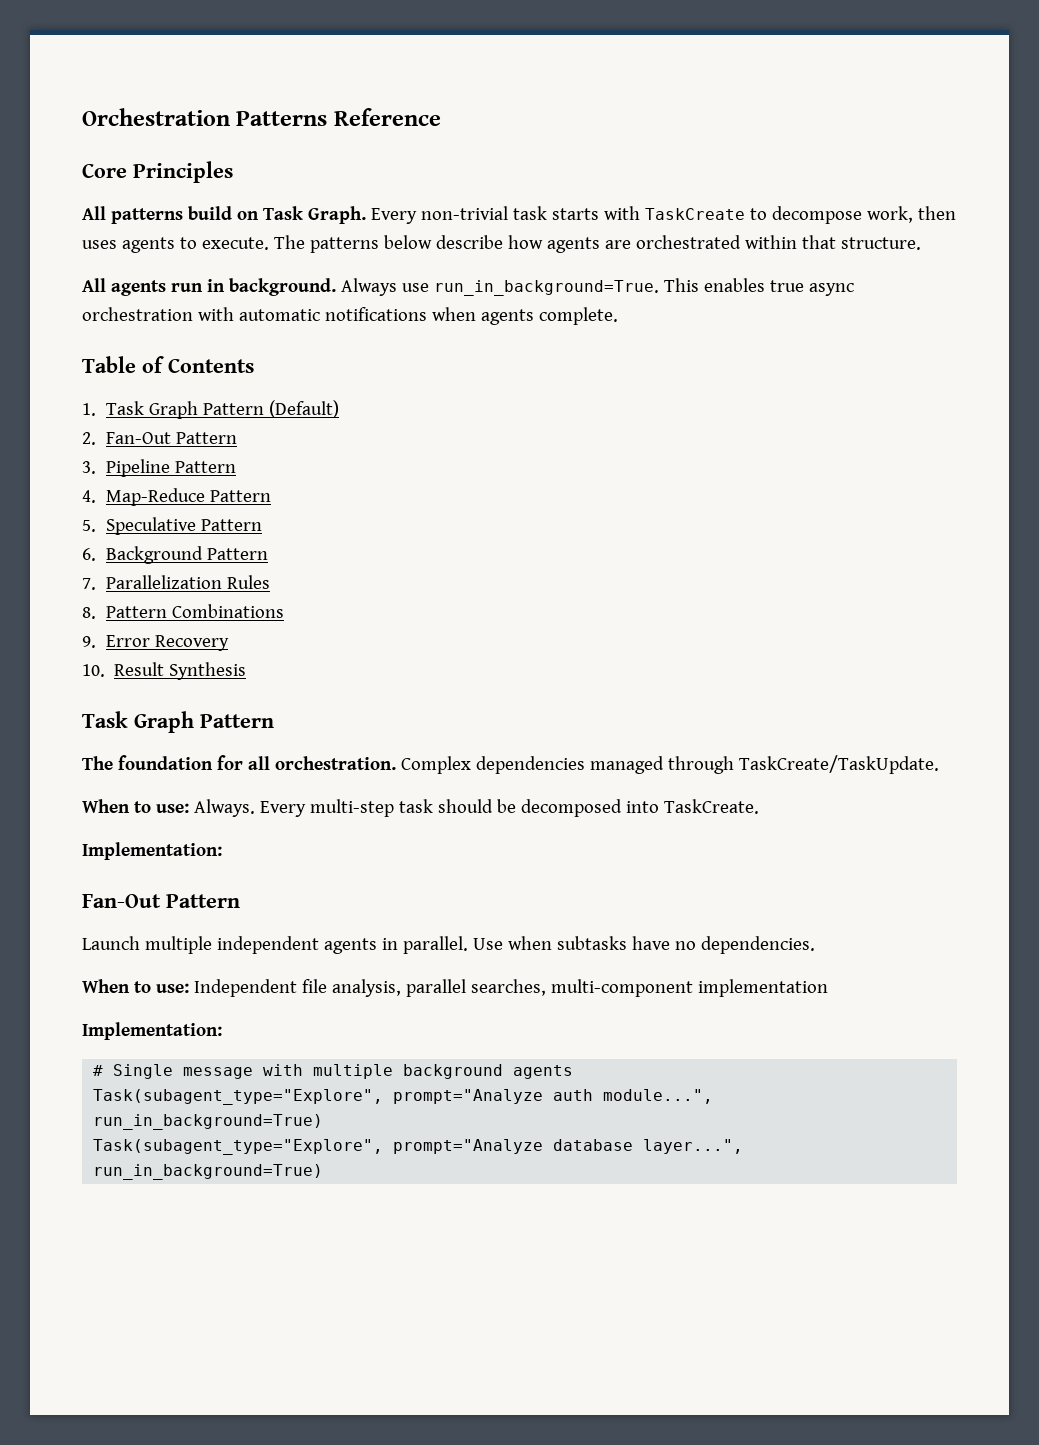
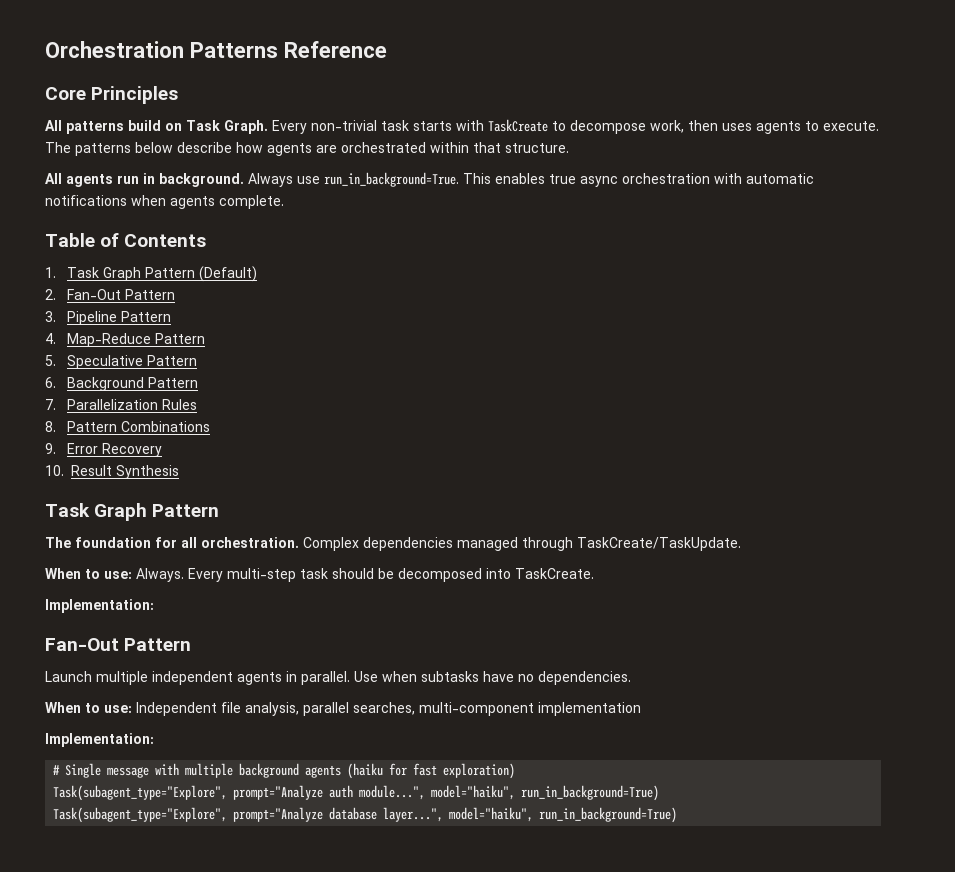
(574, 1072) none -> [347,763,516,779] (haiku for fast exploration)
(714, 1096) none -> [431,785,516,800] model="haiku",
(744, 1146) none -> [449,807,534,822] model="haiku",

